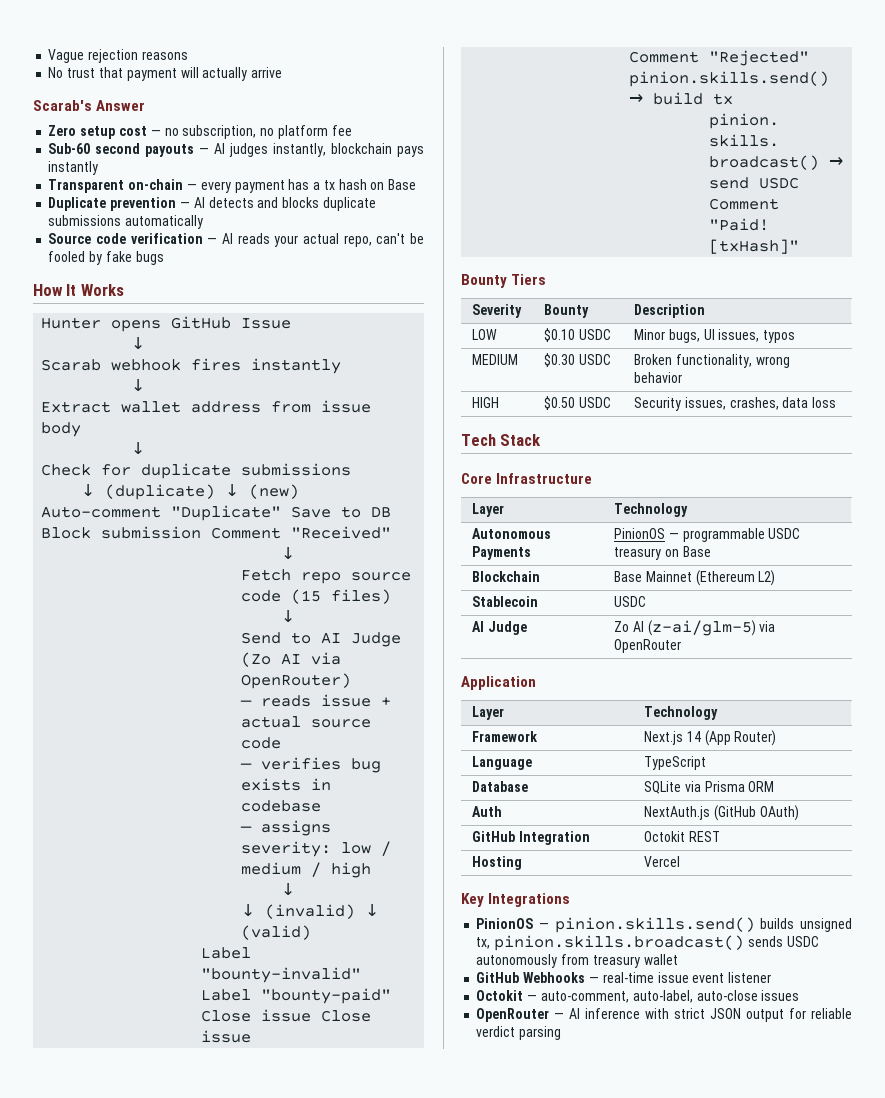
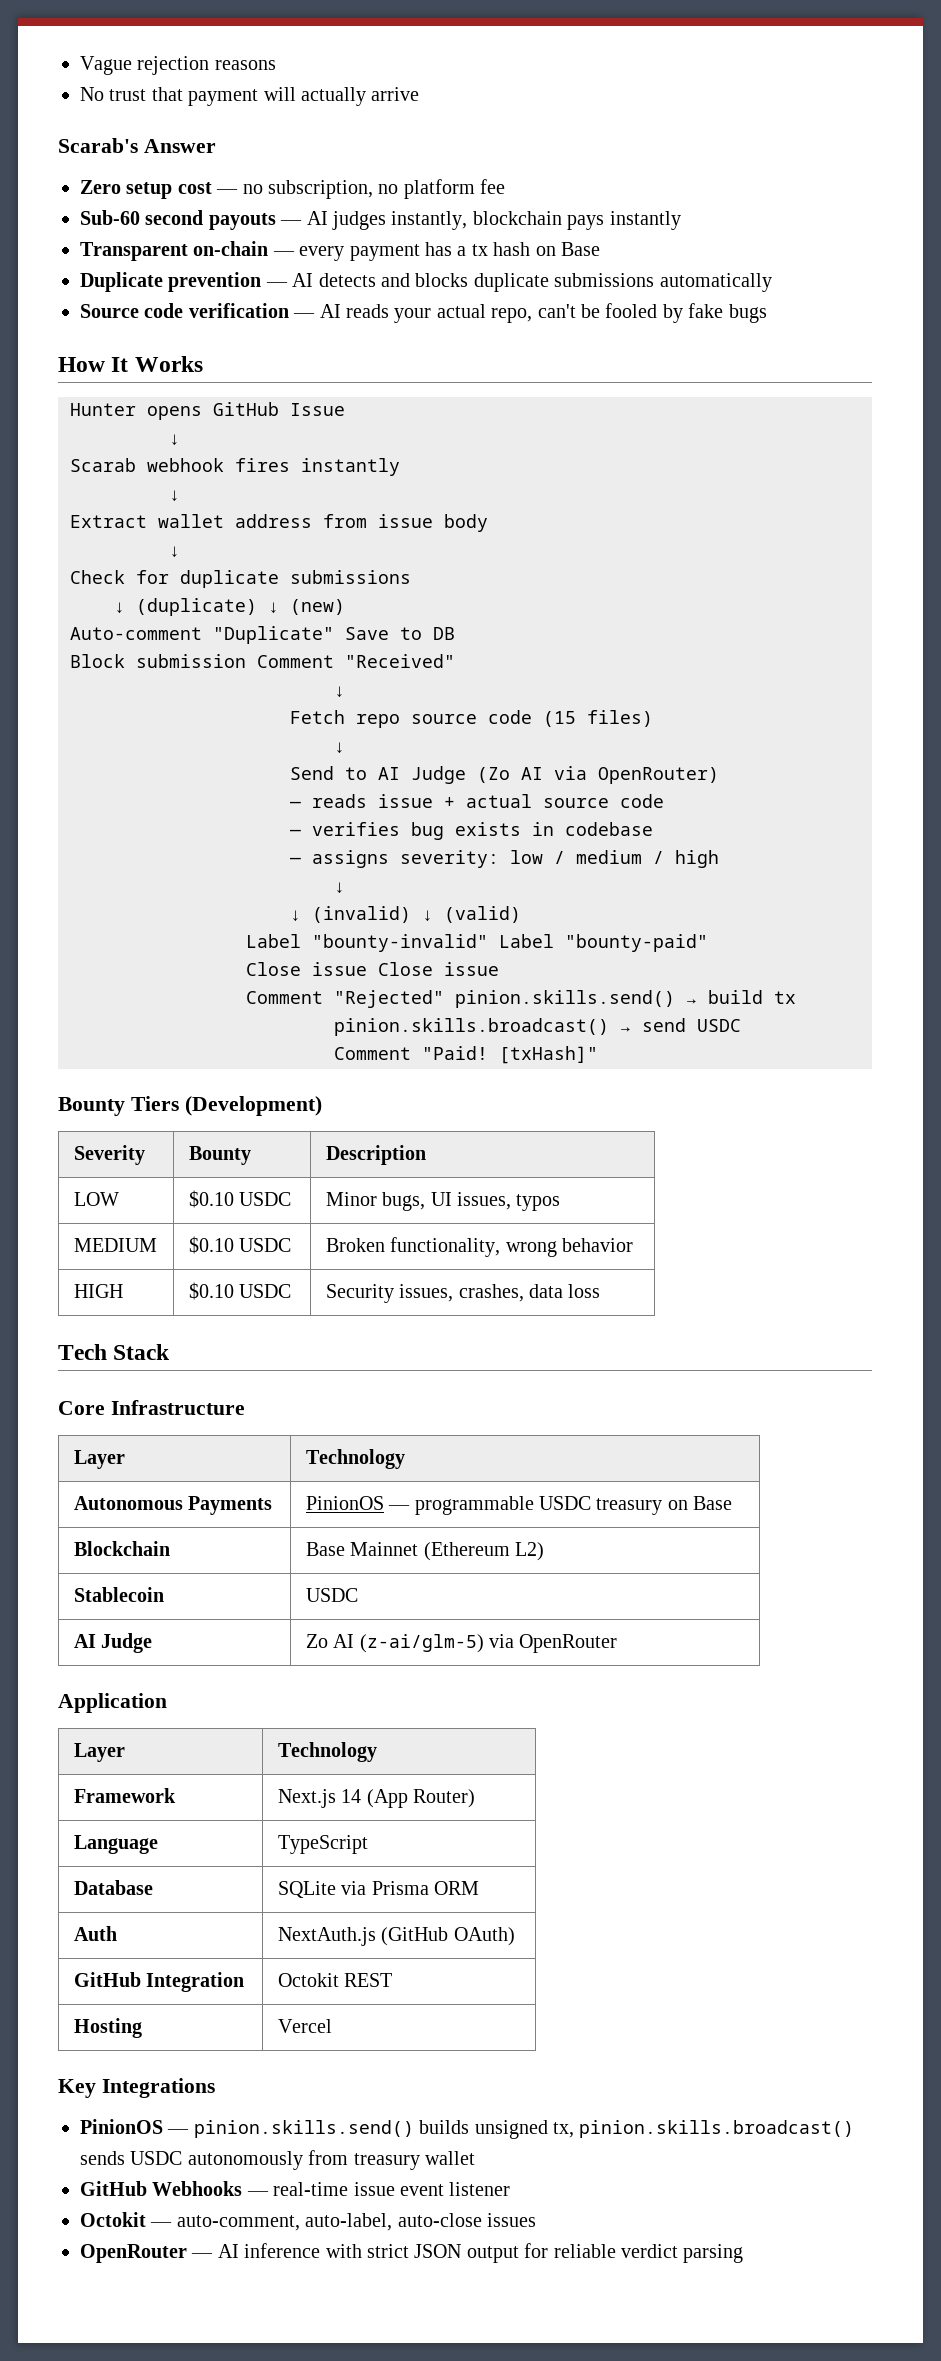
(547, 279) none -> [184,1096,322,1116] (Development)
[544,353,576,367] $0.30 -> [188,1236,234,1254] $0.10
[544,396,576,410] $0.50 -> [188,1282,234,1300] $0.10

